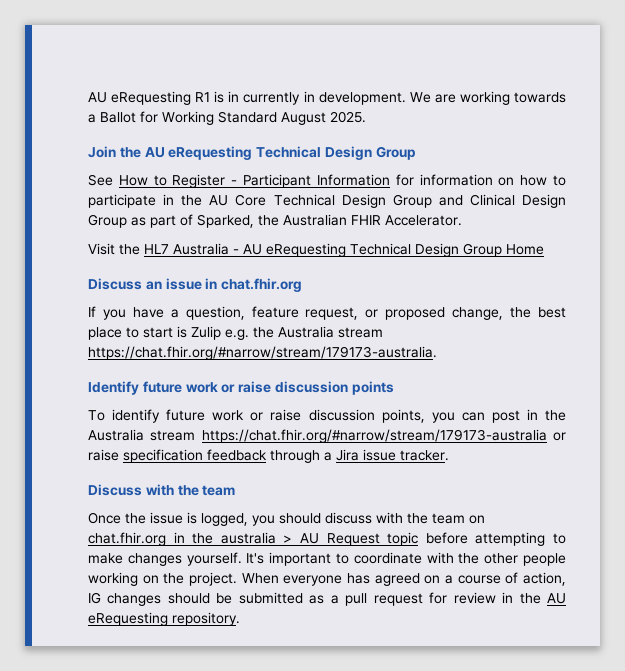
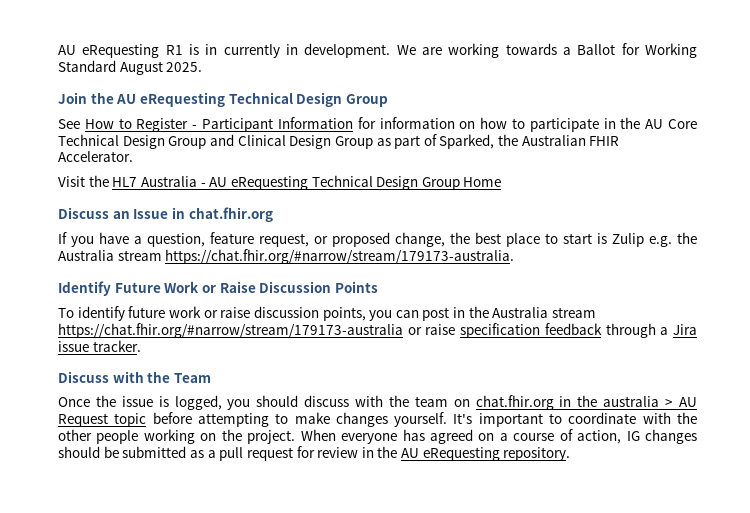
[165,278,202,290] issue -> [133,209,169,219] Issue
[142,381,394,395] future work or raise discussion points -> [114,281,378,293] Future Work or Raise Discussion Points
[202,485,236,496] team -> [173,373,211,383] Team

